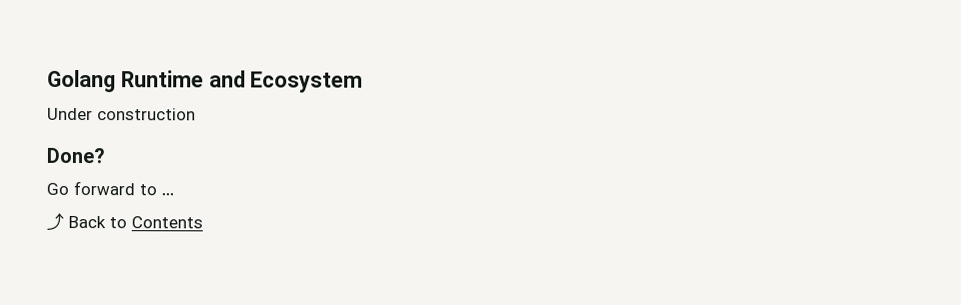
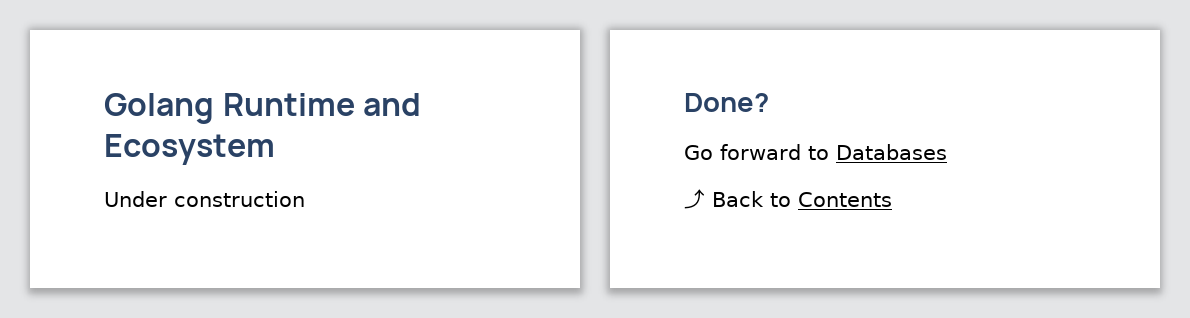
[161,192,174,196] ... -> [836,144,947,160] Databases

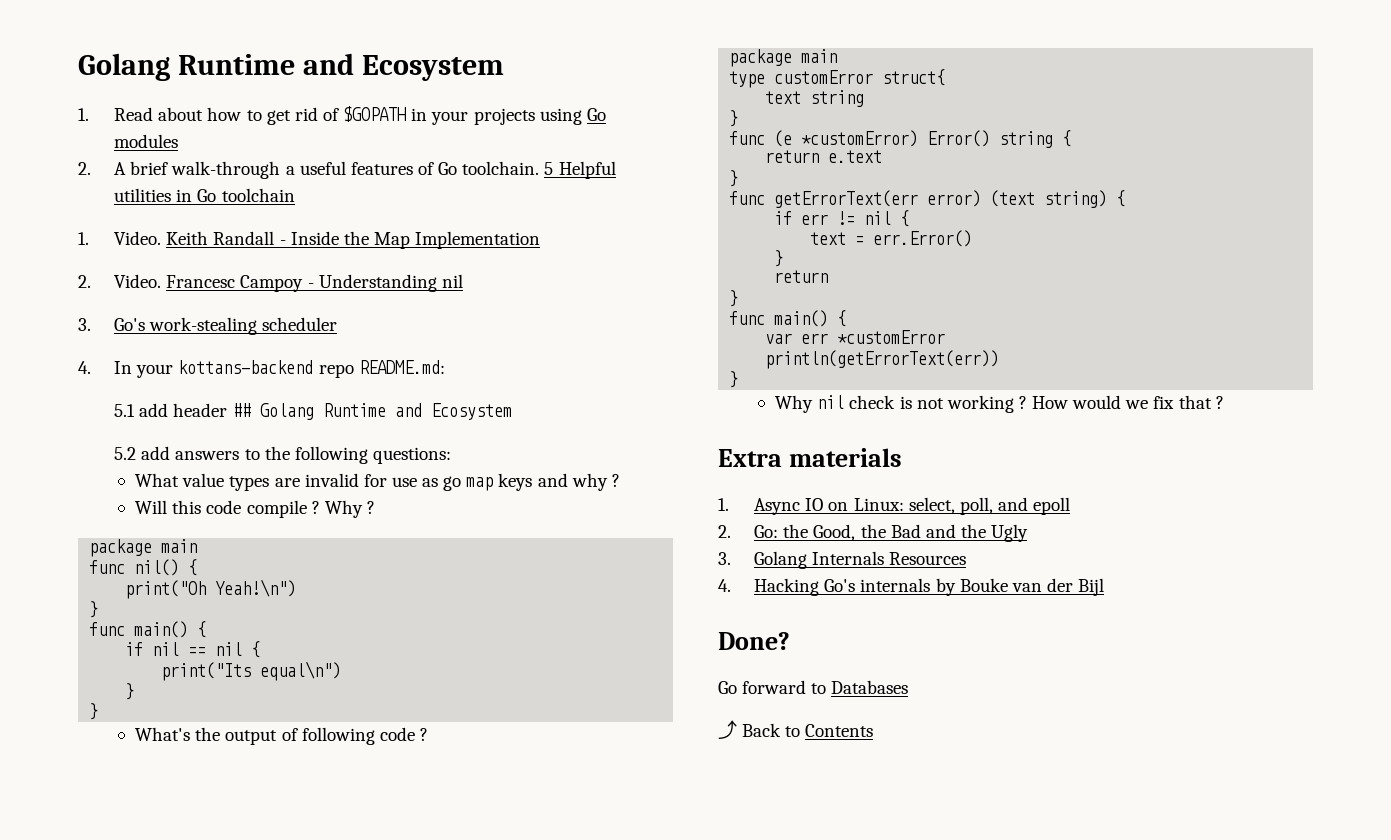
[104,93,422,124] [104,134,275,165] [104,191,305,207] Golang Runtime and Ecosystem // Under construction -> [78,53,504,81] [78,106,606,125] [114,134,179,148] [78,161,616,179] [114,188,295,202] [78,231,541,249] [78,274,463,292] [78,317,338,335] [78,360,445,378] [114,403,512,420] [114,446,452,464] [135,473,620,491] [135,500,375,518] [89,539,198,557] [89,559,198,576] [125,579,297,599] [89,601,99,618] [89,621,207,638] [125,641,261,658] [161,661,342,681] [125,683,135,700] [89,703,99,720] [135,727,428,745] [729,49,838,67] [729,69,946,88] [765,90,865,107] [729,110,739,127] [729,130,1072,148] [765,150,883,163] [729,170,739,187] [729,190,1126,208] [774,210,910,227] [810,230,973,247] [774,250,784,267] [774,270,829,283] [729,290,739,307] [729,310,847,327] [765,330,946,344] [765,350,1000,369] [729,371,739,388] [775,395,1224,413] [718,448,902,467] [718,497,1071,515] [718,524,1029,542] [718,551,967,569] [718,578,1105,596] Golang Runtime and Ecosystem // 1. Read about how to get rid of $GOPATH in your projects using Go modules // 2. A brief walk-through a useful features of Go toolchain. 5 Helpful utilities in Go toolchain // 1. Video. Keith Randall - Inside the Map Implementation // 2. Video. Francesc Campoy - Understanding nil // 3. Go's work-stealing scheduler // 4. In your kottans-backend repo README.md: // 5.1 add header ## Golang Runtime and Ecosystem // 5.2 add answers to the following questions: // What value types are invalid for use as go map keys and why ? // Will this code compile ? Why ? // package main // func nil() { // print("Oh Yeah!\n") // } // func main() { // if nil == nil { // print("Its equal\n") // } // } // What's the output of following code ? // package main // type customError struct{ // text string // } // func (e *customError) Error() string { // return e.text // } // func getErrorText(err error) (text string) { // if err != nil { // text = err.Error() // } // return // } // func main() { // var err *customError // println(getErrorText(err)) // } // Why nil check is not working ? How would we fix that ? // Extra materials // 1. Async IO on Linux: select, poll, and epoll // 2. Go: the Good, the Bad and the Ugly // 3. Golang Internals Resources // 4. Hacking Go's internals by Bouke van der Bijl

